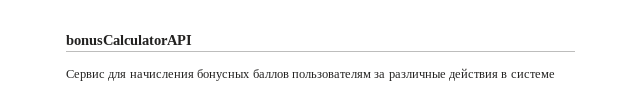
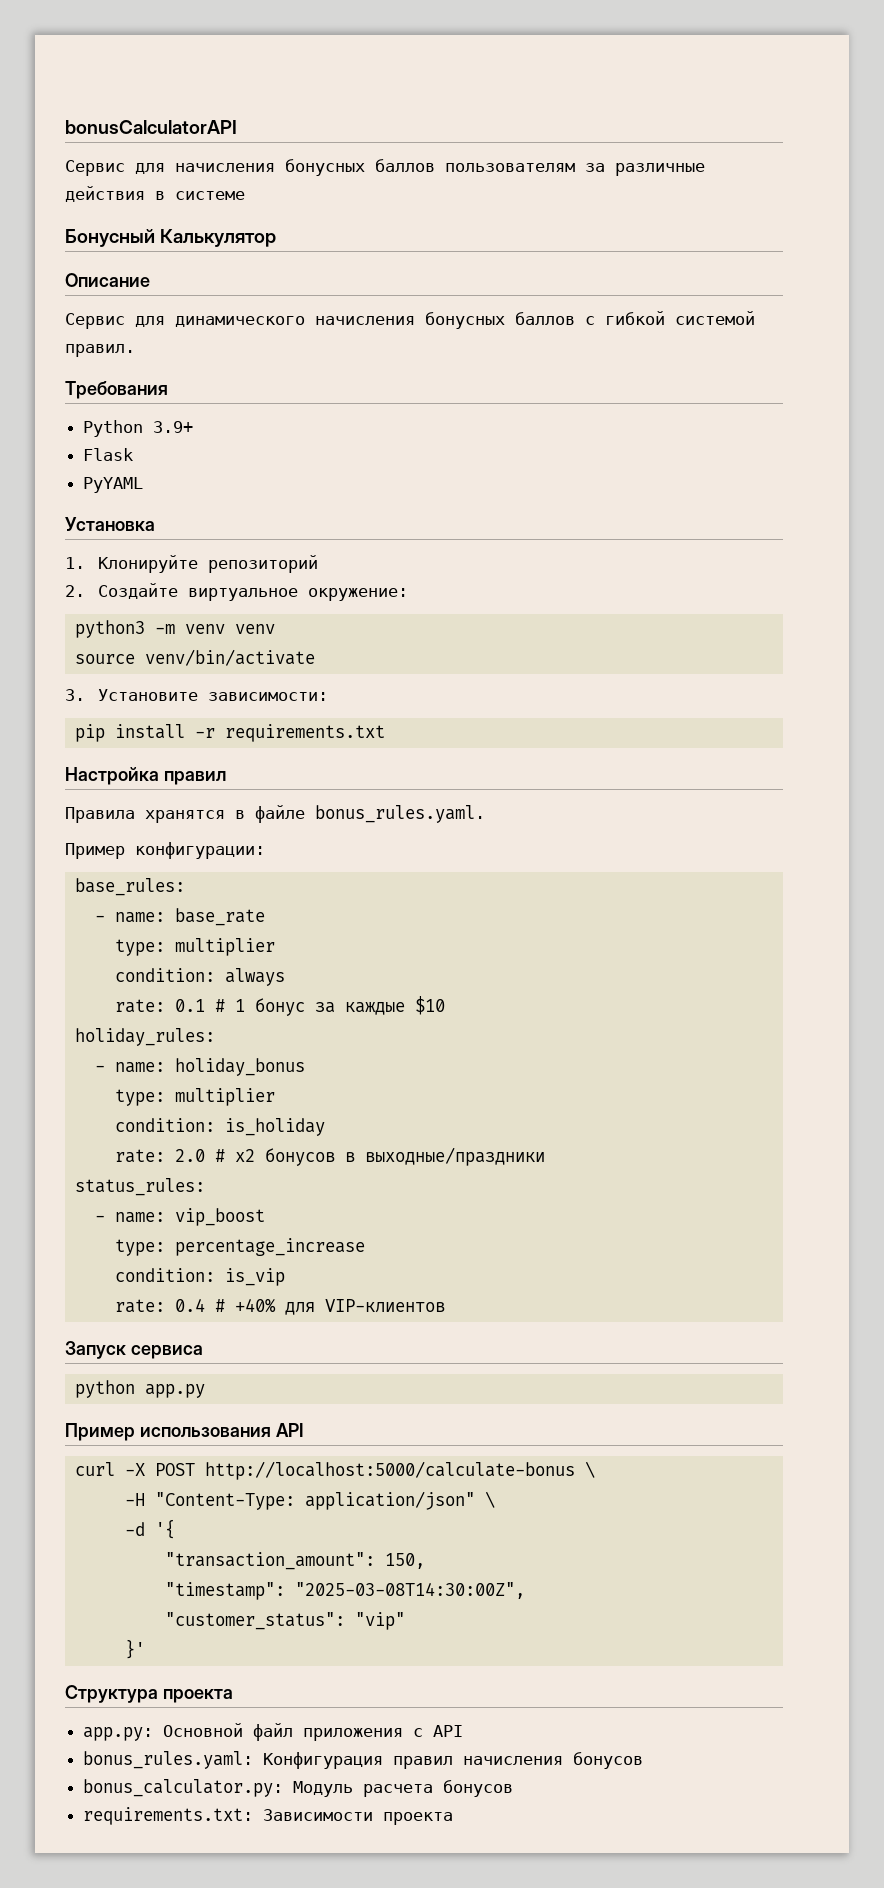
(555, 75) none -> [65,229,277,247] [65,273,150,287] [65,311,755,329] [65,344,135,357] [65,381,168,399] [83,420,194,437] [83,448,134,461] [83,477,144,493] [65,517,155,531] [65,555,318,573] [65,583,408,601] [74,620,275,638] [74,649,315,666] [65,689,328,701] [74,724,385,742] [65,767,226,785] [65,805,485,823] [65,842,265,859] [74,878,185,896] [94,908,265,926] [114,938,275,956] [114,968,285,986] [114,996,445,1016] [74,1028,215,1046] [94,1058,305,1076] [114,1088,275,1106] [114,1118,325,1136] [114,1147,545,1166] [74,1178,205,1196] [94,1208,265,1226] [114,1238,365,1256] [114,1268,285,1286] [114,1298,445,1315] [65,1341,203,1359] [74,1380,205,1398] [65,1423,304,1441] [74,1461,595,1480] [124,1491,495,1510] [124,1519,175,1539] [164,1552,425,1570] [164,1582,525,1600] [164,1612,405,1630] [124,1639,145,1659] [65,1685,233,1703] [83,1723,464,1741] [83,1751,644,1769] [83,1779,514,1797] [83,1807,454,1825] // Бонусный Калькулятор // Описание // Сервис для динамического начисления бонусных баллов с гибкой системой правил. // Требования // Python 3.9+ // Flask // PyYAML // Установка // 1. Клонируйте репозиторий // 2. Создайте виртуальное окружение: // python3 -m venv venv // source venv/bin/activate // 3. Установите зависимости: // pip install -r requirements.txt // Настройка правил // Правила хранятся в файле bonus_rules.yaml. // Пример конфигурации: // base_rules: // - name: base_rate // type: multiplier // condition: always // rate: 0.1 # 1 бонус за каждые $10 // holiday_rules: // - name: holiday_bonus // type: multiplier // condition: is_holiday // rate: 2.0 # x2 бонусов в выходные/праздники // status_rules: // - name: vip_boost // type: percentage_increase // condition: is_vip // rate: 0.4 # +40% для VIP-клиентов // Запуск сервиса // python app.py // Пример использования API // curl -X POST http://localhost:5000/calculate-bonus \ // -H "Content-Type: application/json" \ // -d '{ // "transaction_amount": 150, // "timestamp": "2025-03-08T14:30:00Z", // "customer_status": "vip" // }' // Структура проекта // app.py: Основной файл приложения с API // bonus_rules.yaml: Конфигурация правил начисления бонусов // bonus_calculator.py: Модуль расчета бонусов // requirements.txt: Зависимости проекта

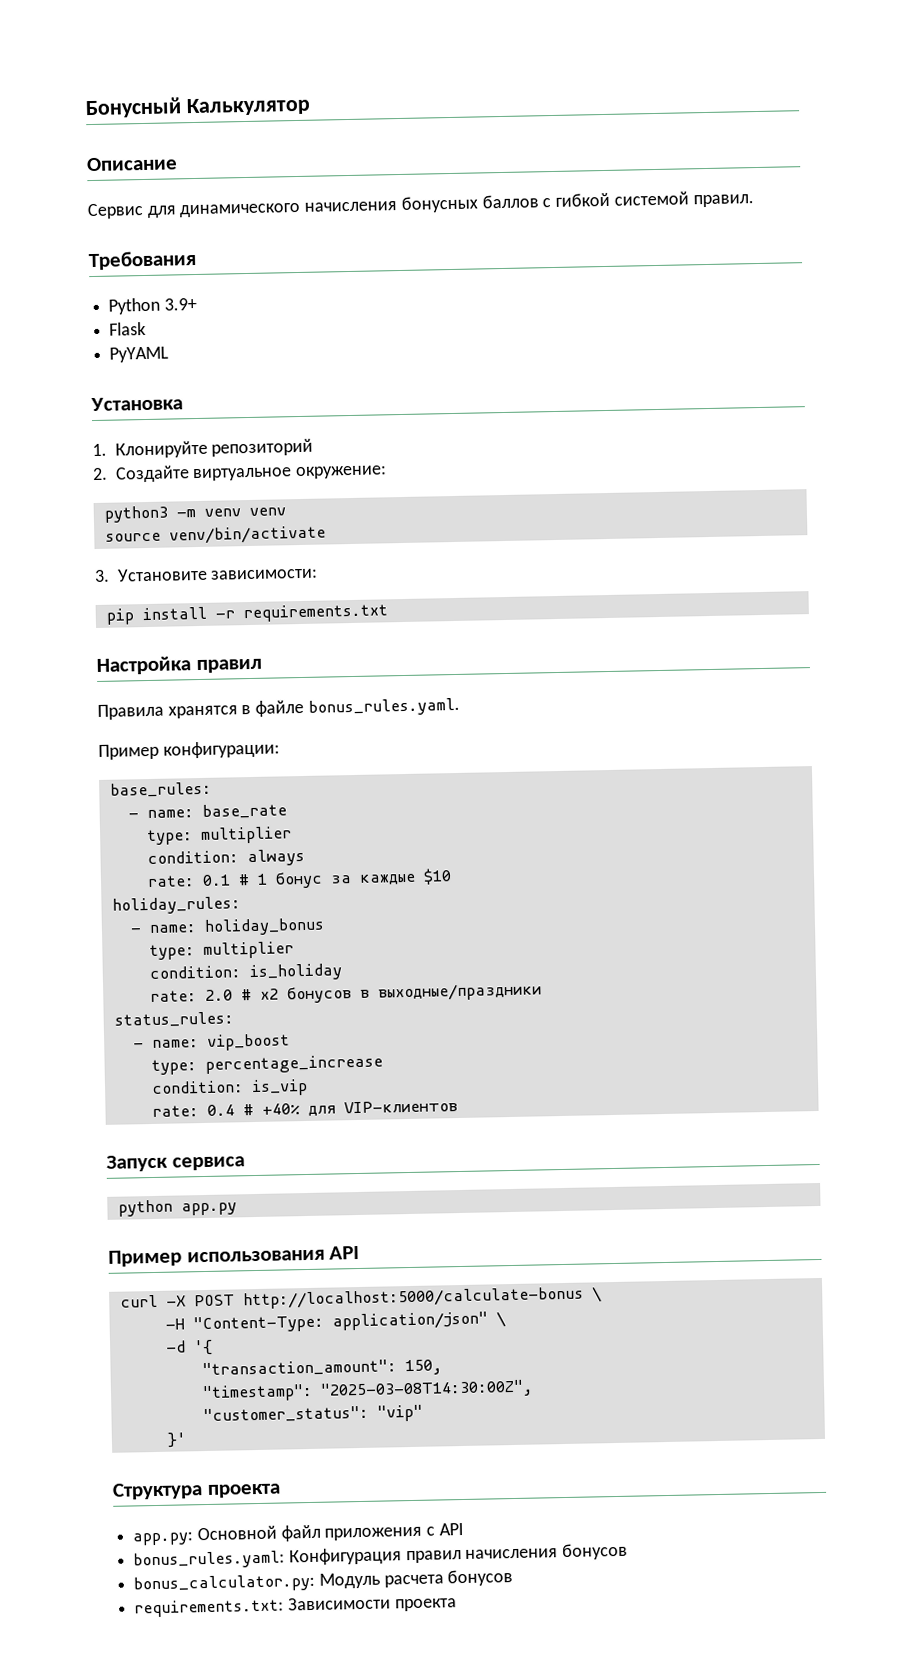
[65,120,237,134] [65,159,705,176] [65,186,245,202] bonusCalculatorAPI // Сервис для начисления бонусных баллов пользователям за различные действия в системе // -> (85, 108) none

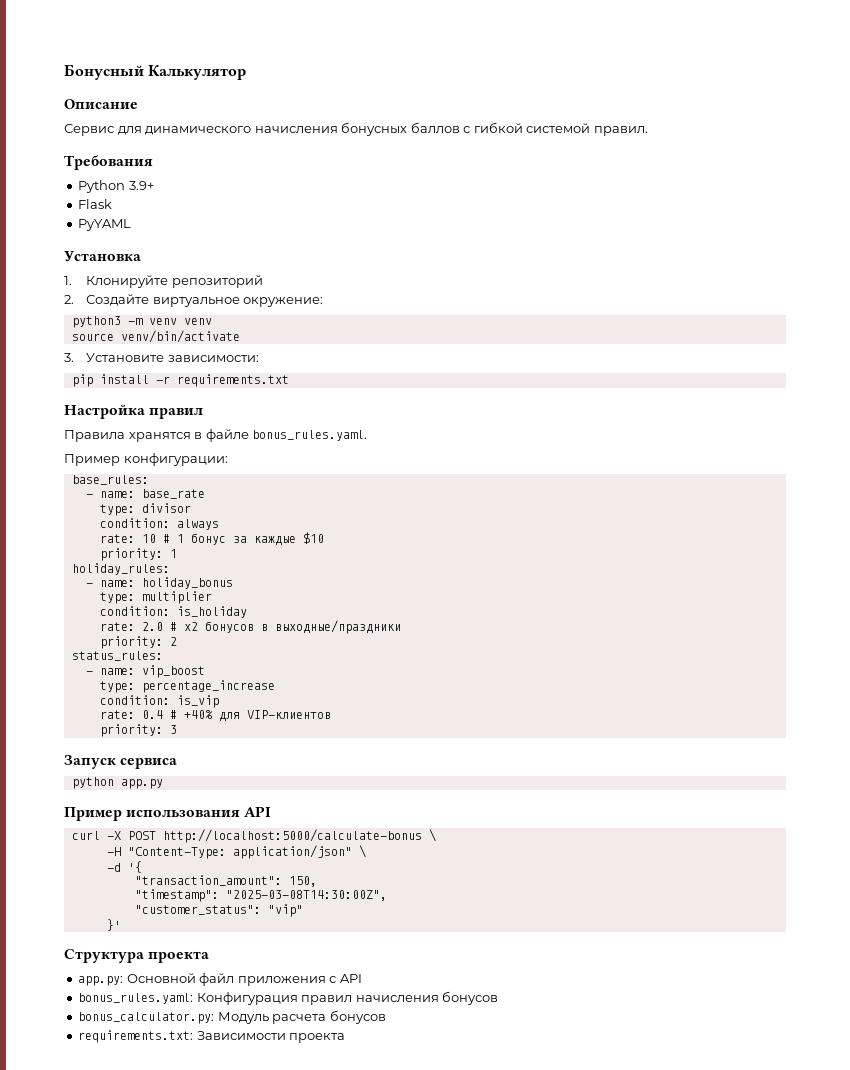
[199,826,292,845] multiplier -> [141,503,191,513] divisor
[201,874,231,886] 0.1 -> [141,534,156,543] 10
(452, 876) none -> [99,548,177,561] // priority: 1
(542, 992) none -> [99,636,177,649] // priority: 2
(458, 1107) none -> [99,724,177,737] // priority: 3

